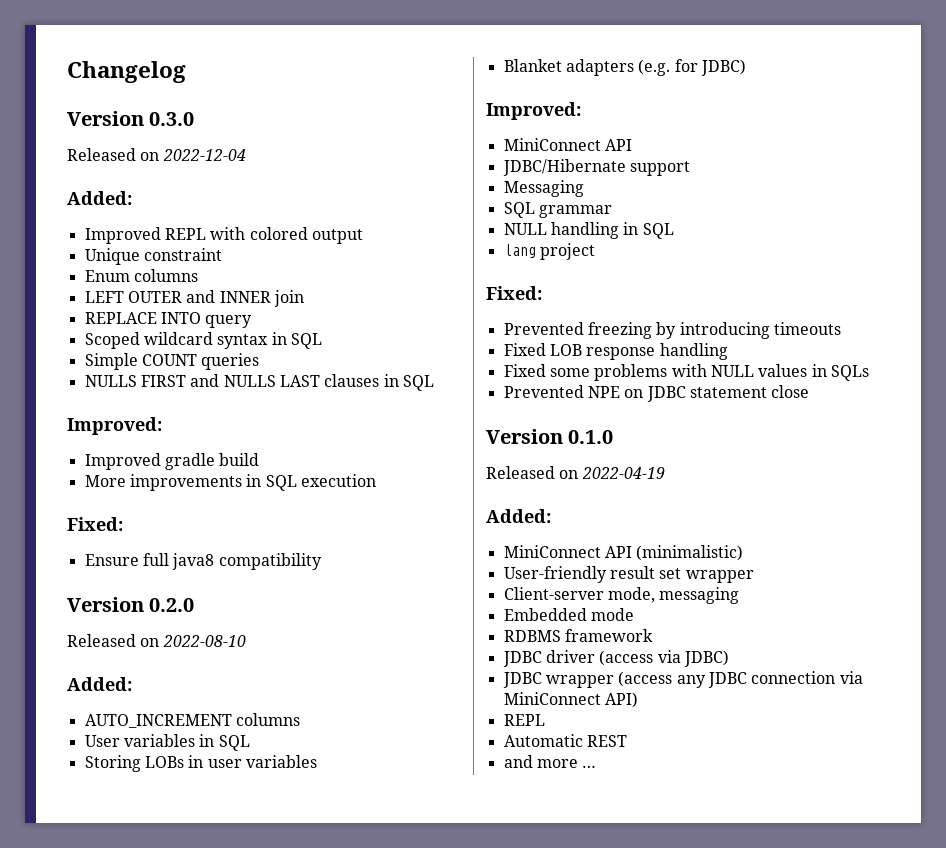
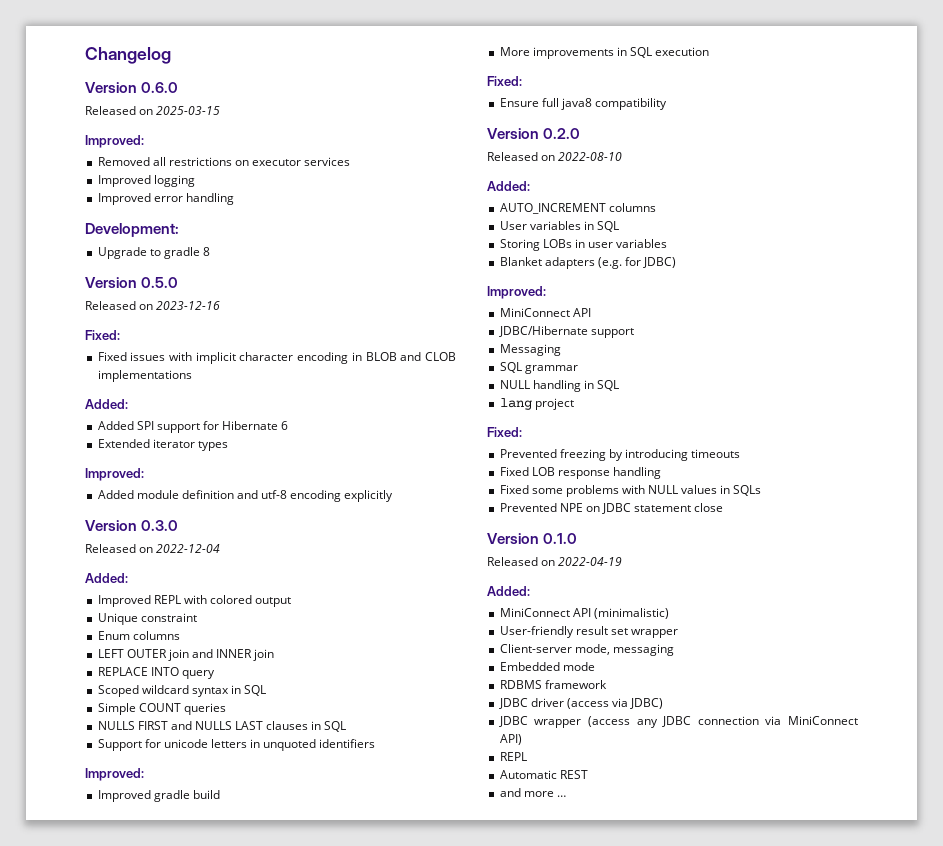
(186, 72) none -> [85,82,179,93] [85,106,221,115] [85,135,144,148] [97,157,351,166] [97,175,195,187] [97,193,234,205] [85,223,179,237] [97,247,210,259] [85,277,179,288] [85,301,221,310] [85,330,120,340] [97,352,457,364] [97,370,192,382] [85,399,128,409] [97,421,289,433] [97,439,228,451] [85,468,144,481] [97,490,394,502] // Version 0.6.0 // Released on 2025-03-15 // Improved: // Removed all restrictions on executor services // Improved logging // Improved error handling // Development: // Upgrade to gradle 8 // Version 0.5.0 // Released on 2023-12-16 // Fixed: // Fixed issues with implicit character encoding in BLOB and CLOB implementations // Added: // Added SPI support for Hibernate 6 // Extended iterator types // Improved: // Added module definition and utf-8 encoding explicitly
(182, 297) none -> [167,649,189,661] join
(434, 383) none -> [97,739,376,751] // Support for unicode letters in unquoted identifiers

